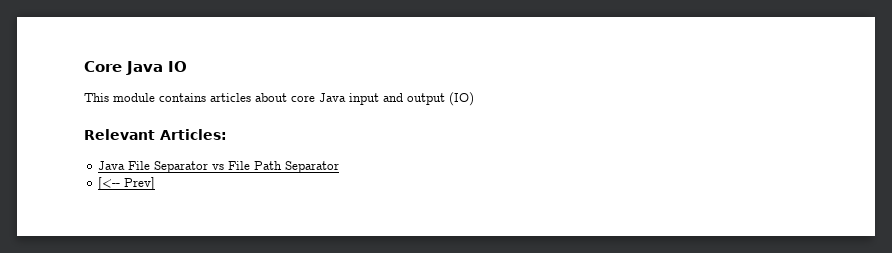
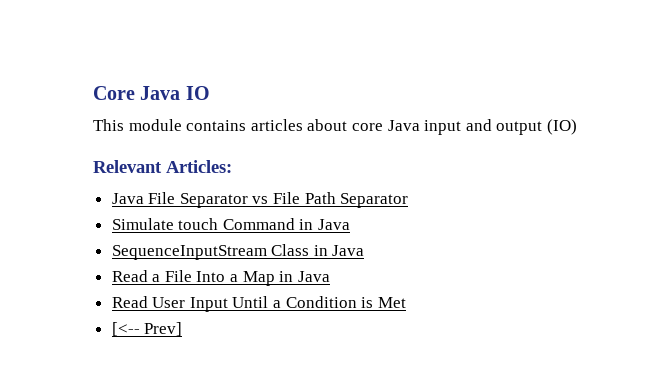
(340, 167) none -> [111,218,351,230] [111,244,365,260] [111,270,330,286] [111,296,406,312] // Simulate touch Command in Java // SequenceInputStream Class in Java // Read a File Into a Map in Java // Read User Input Until a Condition is Met

